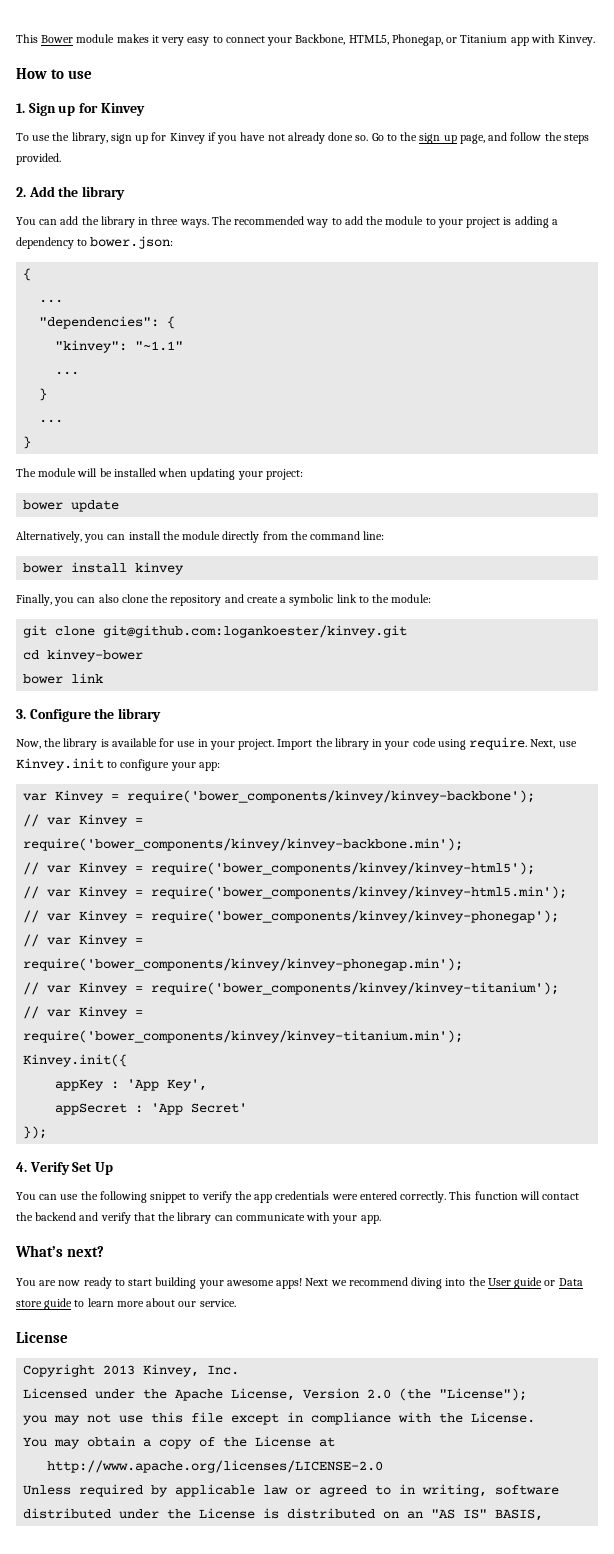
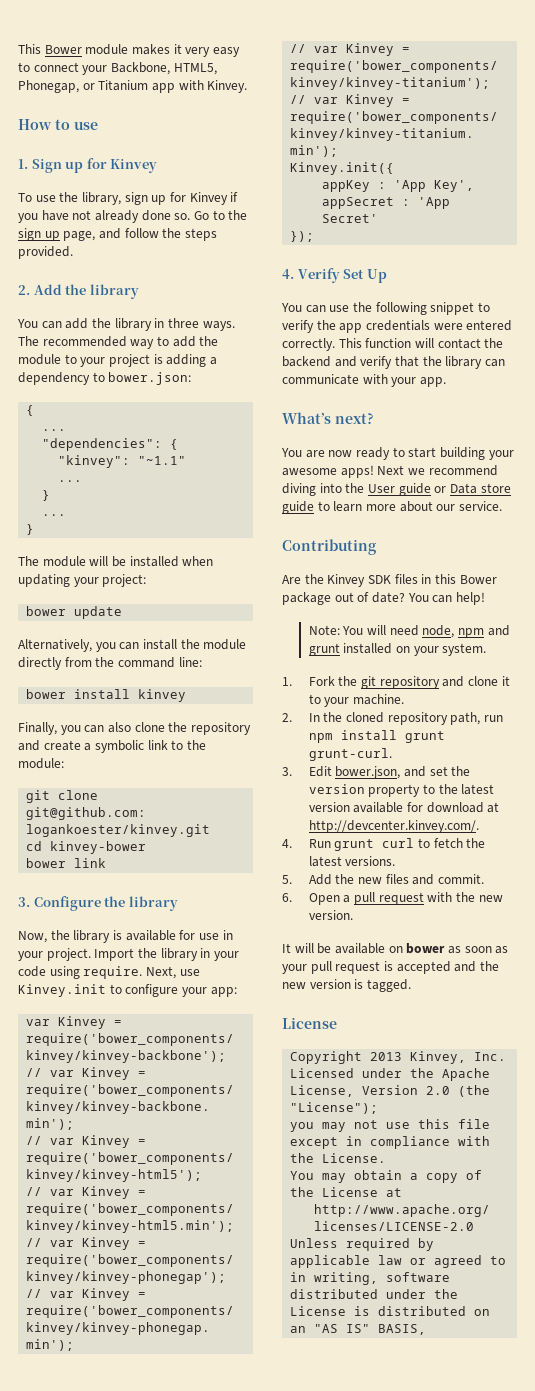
(236, 1303) none -> [282,539,377,555] [282,574,497,587] [282,592,485,605] [308,625,510,638] [308,643,487,656] [282,676,510,689] [308,694,405,707] [282,712,503,725] [308,730,445,743] [308,748,392,761] [282,766,471,779] [308,784,495,797] [308,802,500,813] [308,820,479,833] [282,838,486,851] [308,856,396,867] [282,874,484,885] [282,892,503,905] [308,910,353,920] [282,943,509,954] [282,961,499,974] [282,979,411,992] // Contributing // Are the Kinvey SDK files in this Bower package out of date? You can help! // Note: You will need node, npm and grunt installed on your system. // 1. Fork the git repository and clone it to your machine. // 2. In the cloned repository path, run npm install grunt grunt-curl. // 3. Edit bower.json, and set the version property to the latest version available for download at http://devcenter.kinvey.com/. // 4. Run grunt curl to fetch the latest versions. // 5. Add the new files and commit. // 6. Open a pull request with the new version. // It will be available on bower as soon as your pull request is accepted and the new version is tagged.

